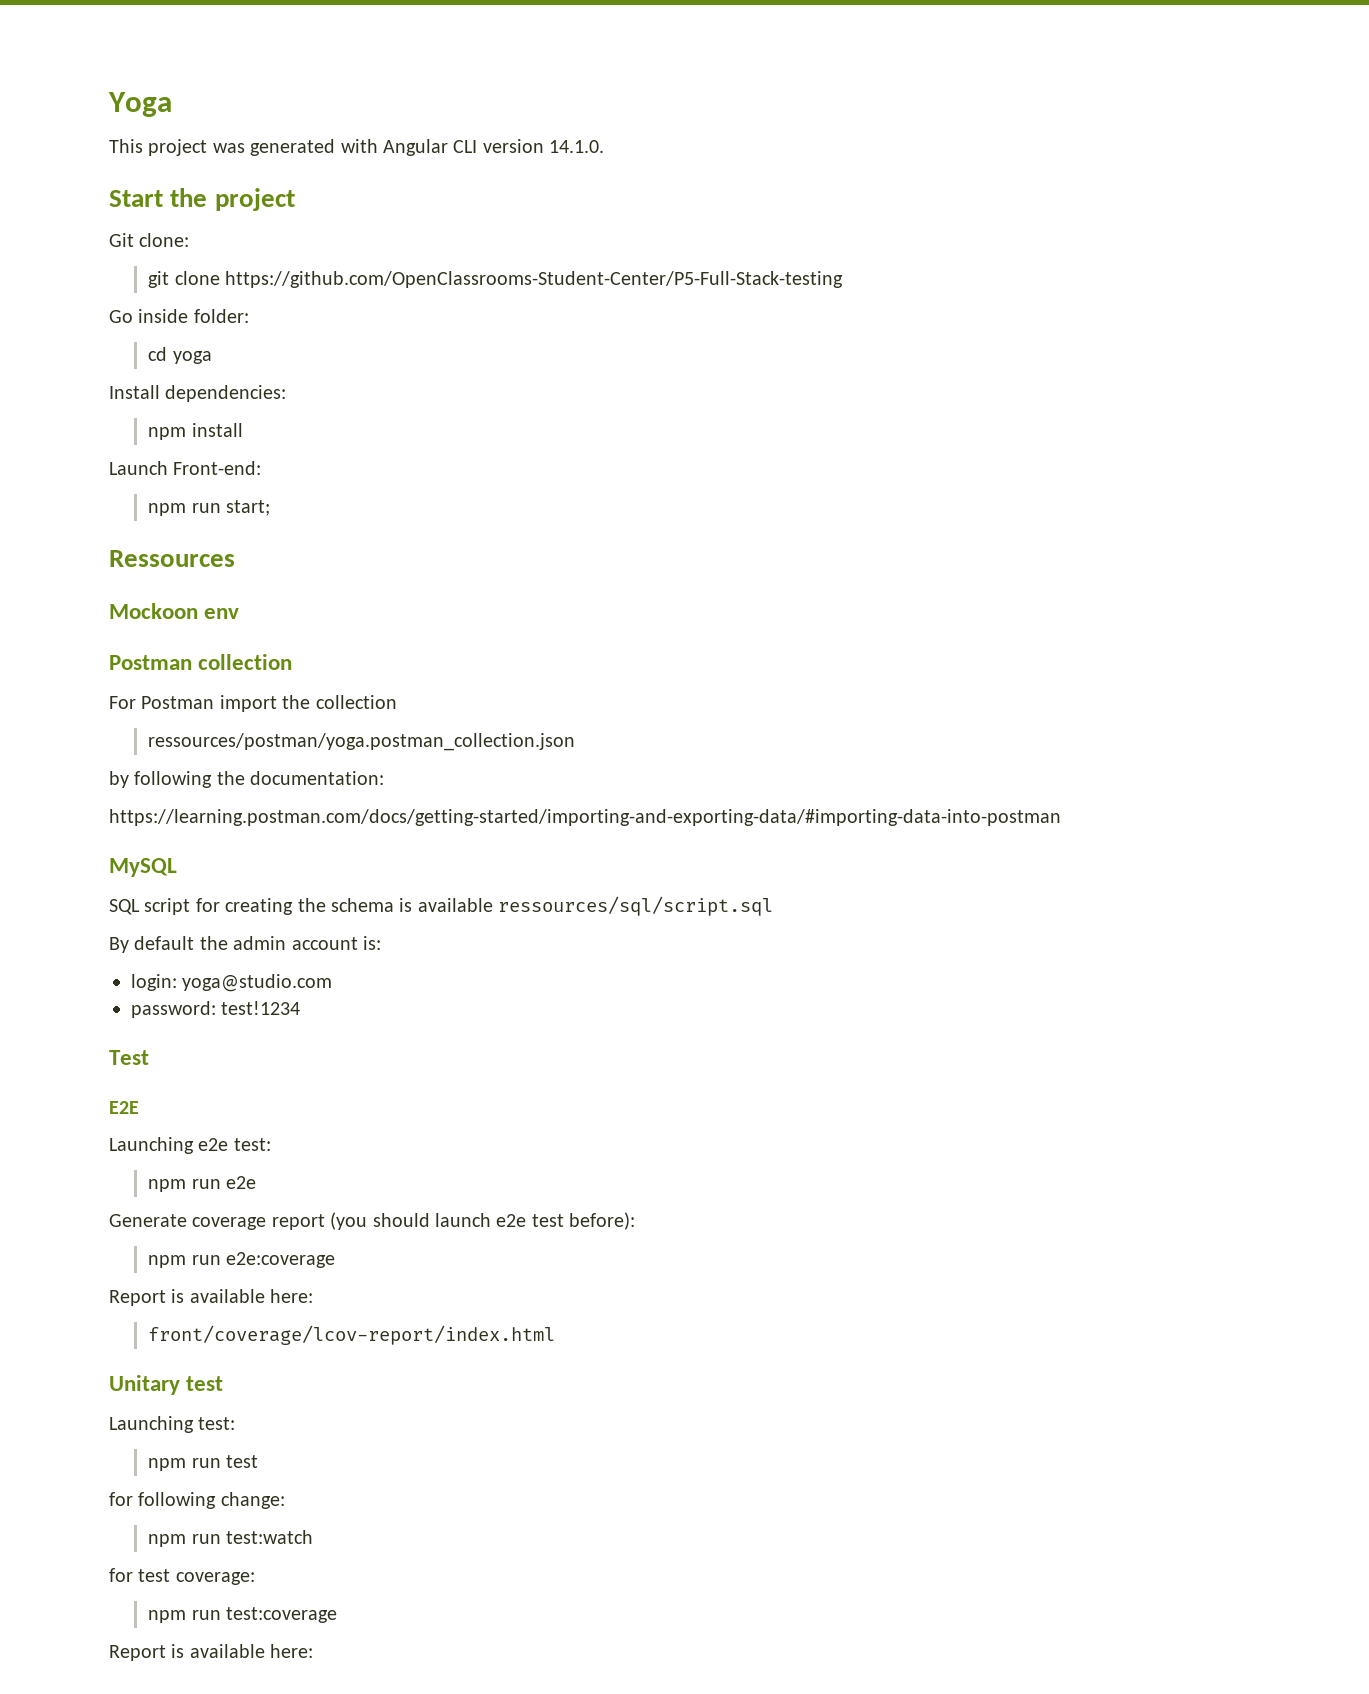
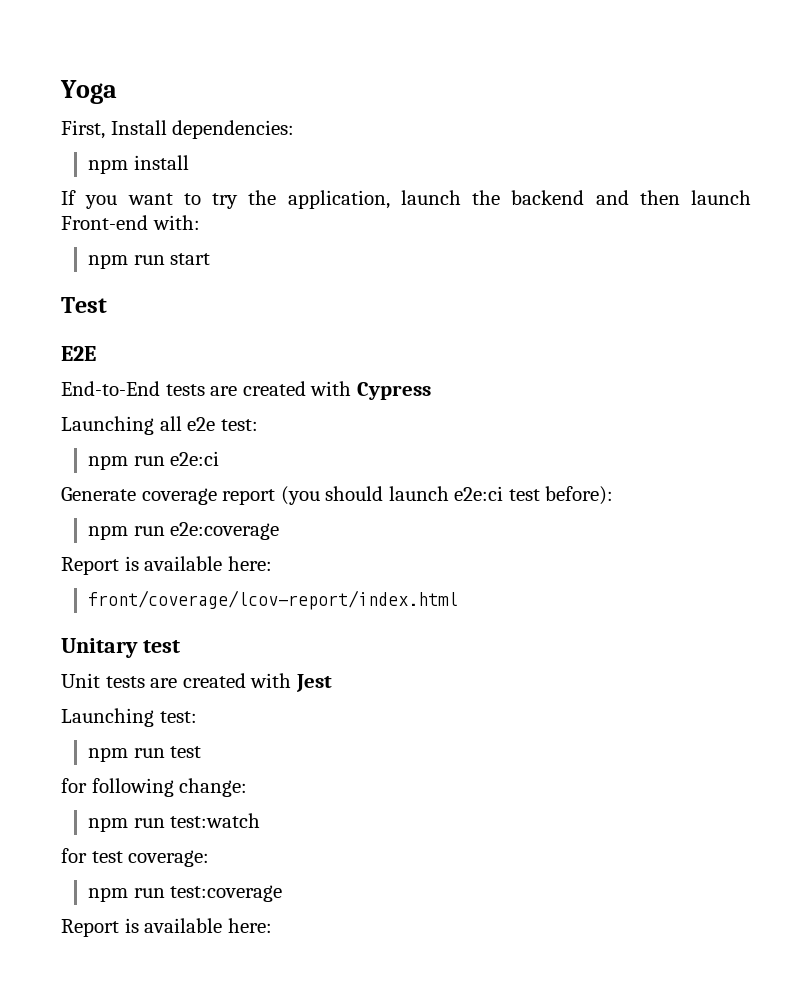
[109,139,605,156] [109,188,295,211] [109,233,190,247] [148,271,843,288] [109,309,249,323] [148,347,212,364] [109,385,287,402] [148,423,243,440] [109,461,262,475] [148,500,270,516] [109,550,235,567] [109,603,240,619] [109,654,293,670] [109,695,397,712] [148,733,576,751] [109,771,385,788] [109,809,1061,826] [109,858,177,877] [109,896,774,916] [109,936,381,953] [131,974,333,992] [131,1001,301,1018] [109,1050,149,1065] [109,1101,139,1114] [109,1137,194,1154] This project was generated with Angular CLI version 14.1.0. // Start the project // Git clone: // git clone https://github.com/OpenClassrooms-Student-Center/P5-Full-Stack-testing // Go inside folder: // cd yoga // Install dependencies: // npm install // Launch Front-end: // npm run start; // Ressources // Mockoon env // Postman collection // For Postman import the collection // ressources/postman/yoga.postman_collection.json // by following the documentation: // https://learning.postman.com/docs/getting-started/importing-and-exporting-data/#importing-data-into-postman // MySQL // SQL script for creating the schema is available ressources/sql/script.sql // By default the admin account is: // login: yoga@studio.com // password: test!1234 // Test // E2E // Launching -> [61,120,295,139] [88,155,189,174] [61,190,751,209] [61,215,200,230] [88,253,211,269] [61,297,107,313] [61,346,96,361] [61,381,431,400] [61,416,182,435] First, Install dependencies: // npm install // If you want to try the application, launch the backend and then launch Front-end with: // npm run start // Test // E2E // End-to-End tests are created with Cypress // Launching all
[225,1176,256,1189] e2e -> [170,451,220,466] e2e:ci
[496,1214,527,1227] e2e -> [454,486,504,501] e2e:ci
(224, 1383) none -> [61,673,332,692] // Unit tests are created with Jest

